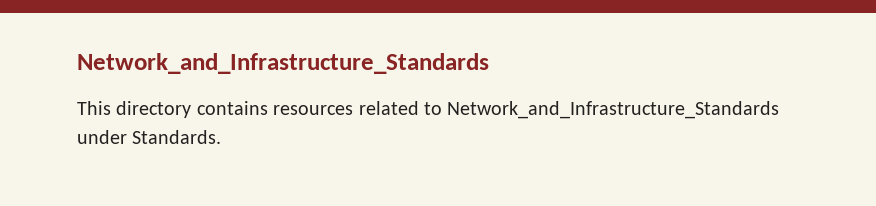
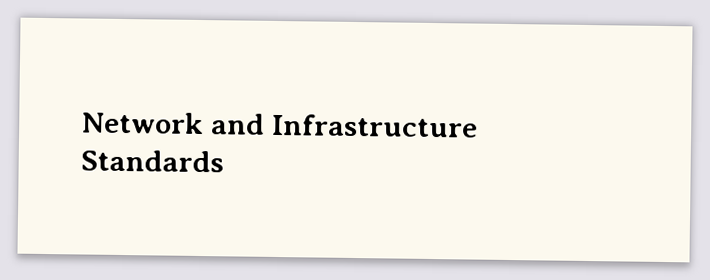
[77,53,489,74] [77,101,780,119] [77,130,222,144] Network_and_Infrastructure_Standards // This directory contains resources related to Network_and_Infrastructure_Standards under Standards. -> [82,111,478,138] [81,149,224,173] Network and Infrastructure Standards

